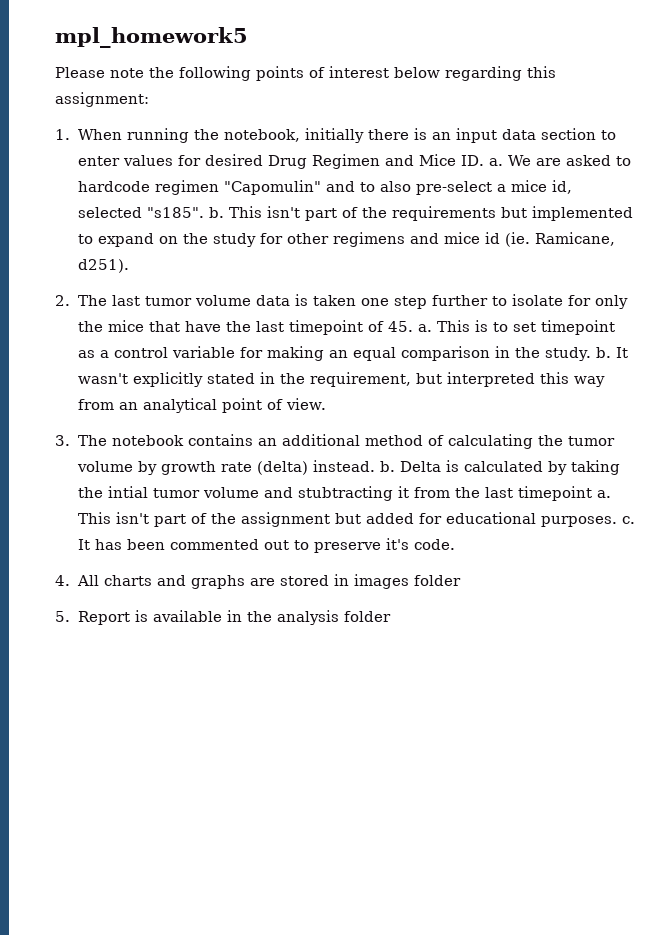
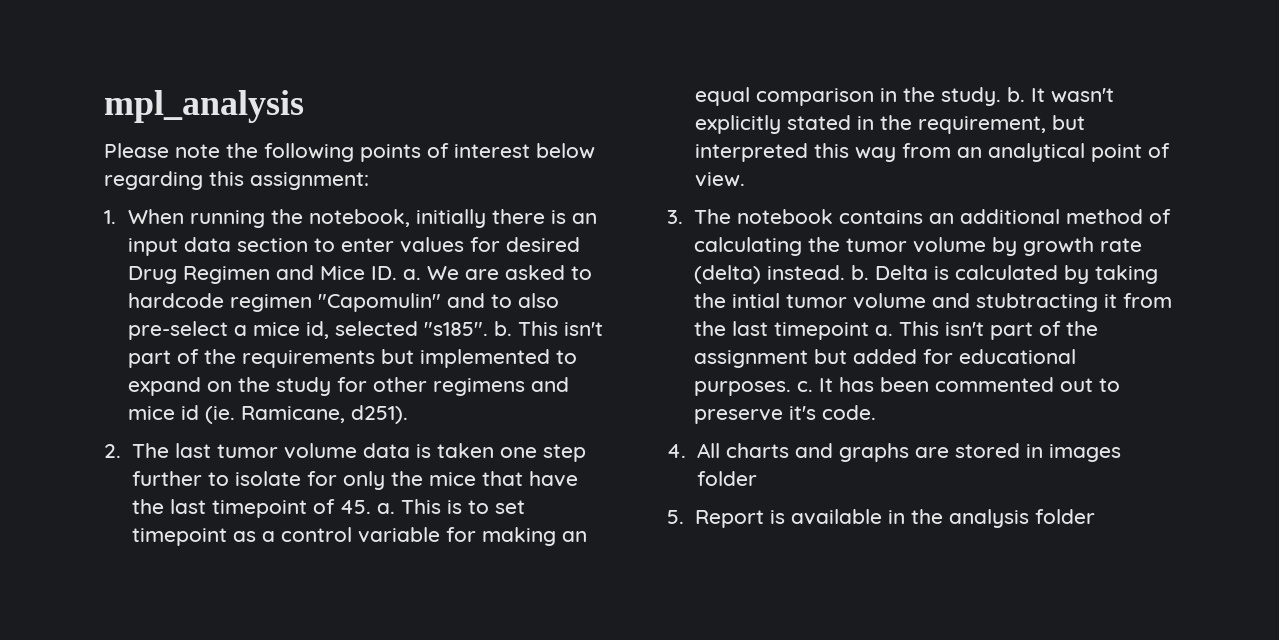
[55,27,248,48] mpl_homework5 -> [104,90,304,123] mpl_analysis

